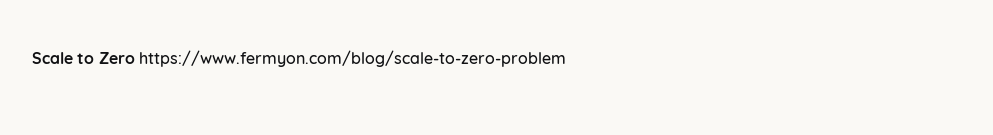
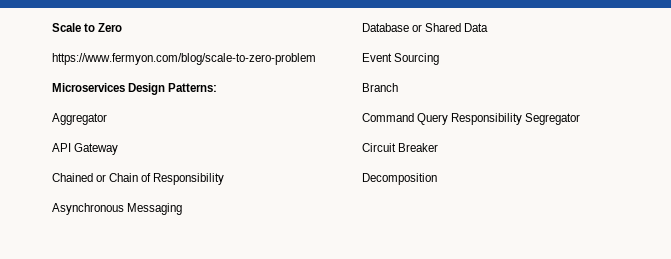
(135, 58) none -> (123, 27) //
(566, 58) none -> [52,83,218,95] [52,113,107,125] [52,143,119,155] [52,173,225,185] [52,203,183,215] [362,23,489,32] [362,53,440,65] [362,83,398,92] [362,113,581,125] [362,143,439,152] [362,173,437,185] // Microservices Design Patterns: // Aggregator // API Gateway // Chained or Chain of Responsibility // Asynchronous Messaging // Database or Shared Data // Event Sourcing // Branch // Command Query Responsibility Segregator // Circuit Breaker // Decomposition

